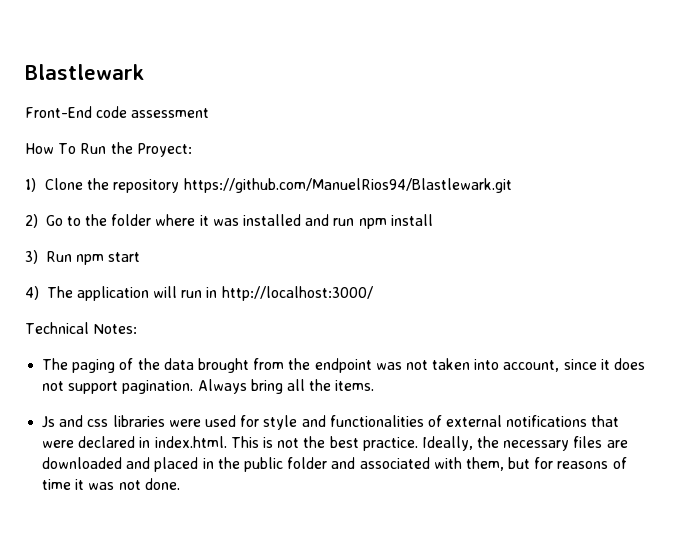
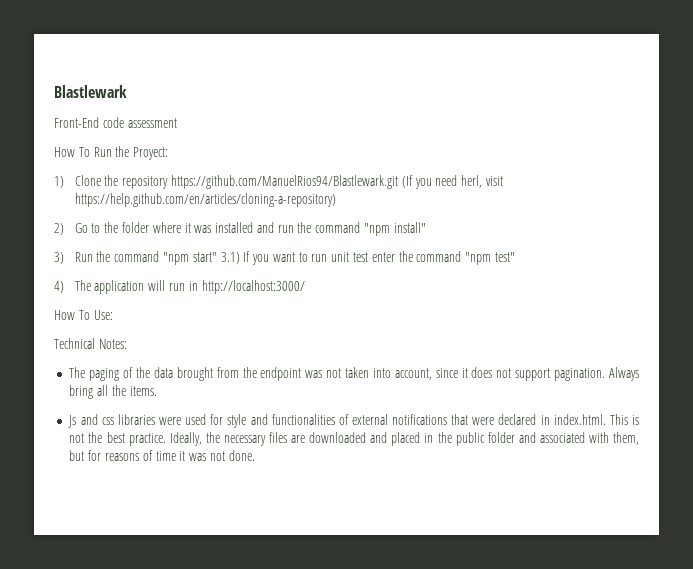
(512, 185) none -> [401,175,503,189] [74,193,336,207] (If you need herl, visit https://help.github.com/en/articles/cloning-a-repository)
[358,214,433,229] [25,250,141,265] npm install // 3) Run npm start -> [297,222,426,236] [54,251,515,265] the command "npm install" // 3) Run the command "npm start" 3.1) If you want to run unit test enter the command "npm test"
(373, 293) none -> [54,310,113,320] // How To Use:

